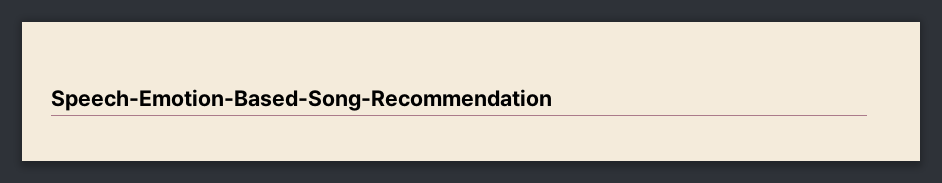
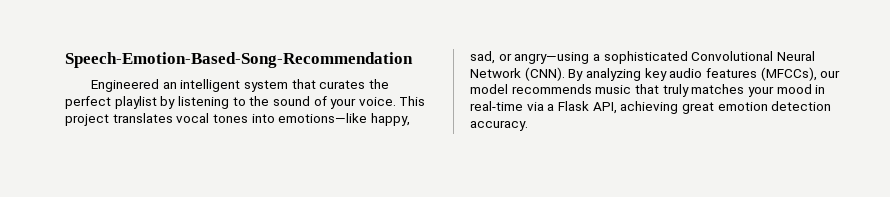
(552, 100) none -> [91,79,389,92] [65,96,426,109] [65,113,410,126] [470,51,815,64] [470,67,841,81] [470,84,826,97] [470,101,832,114] [470,120,528,131] // Engineered an intelligent system that curates the perfect playlist by listening to the sound of your voice. This project translates vocal tones into emotions—like happy, sad, or angry—using a sophisticated Convolutional Neural Network (CNN). By analyzing key audio features (MFCCs), our model recommends music that truly matches your mood in real-time via a Flask API, achieving great emotion detection accuracy.

